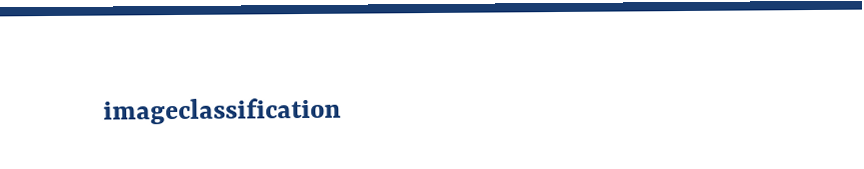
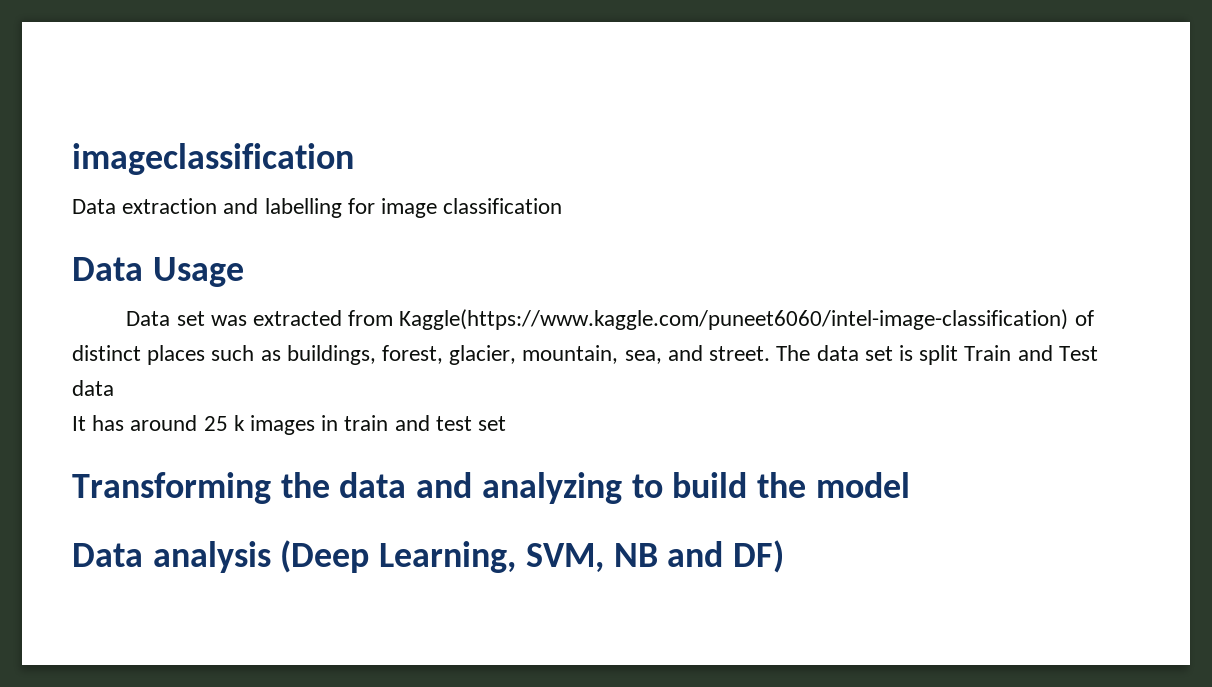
(341, 111) none -> [72,198,563,218] [72,257,244,287] [126,309,1094,330] [72,345,1098,365] [72,380,114,396] [72,415,507,435] [72,472,910,504] [72,540,785,573] // Data extraction and labelling for image classification // Data Usage // Data set was extracted from Kaggle(https://www.kaggle.com/puneet6060/intel-image-classification) of distinct places such as buildings, forest, glacier, mountain, sea, and street. The data set is split Train and Test data // It has around 25 k images in train and test set // Transforming the data and analyzing to build the model // Data analysis (Deep Learning, SVM, NB and DF)

